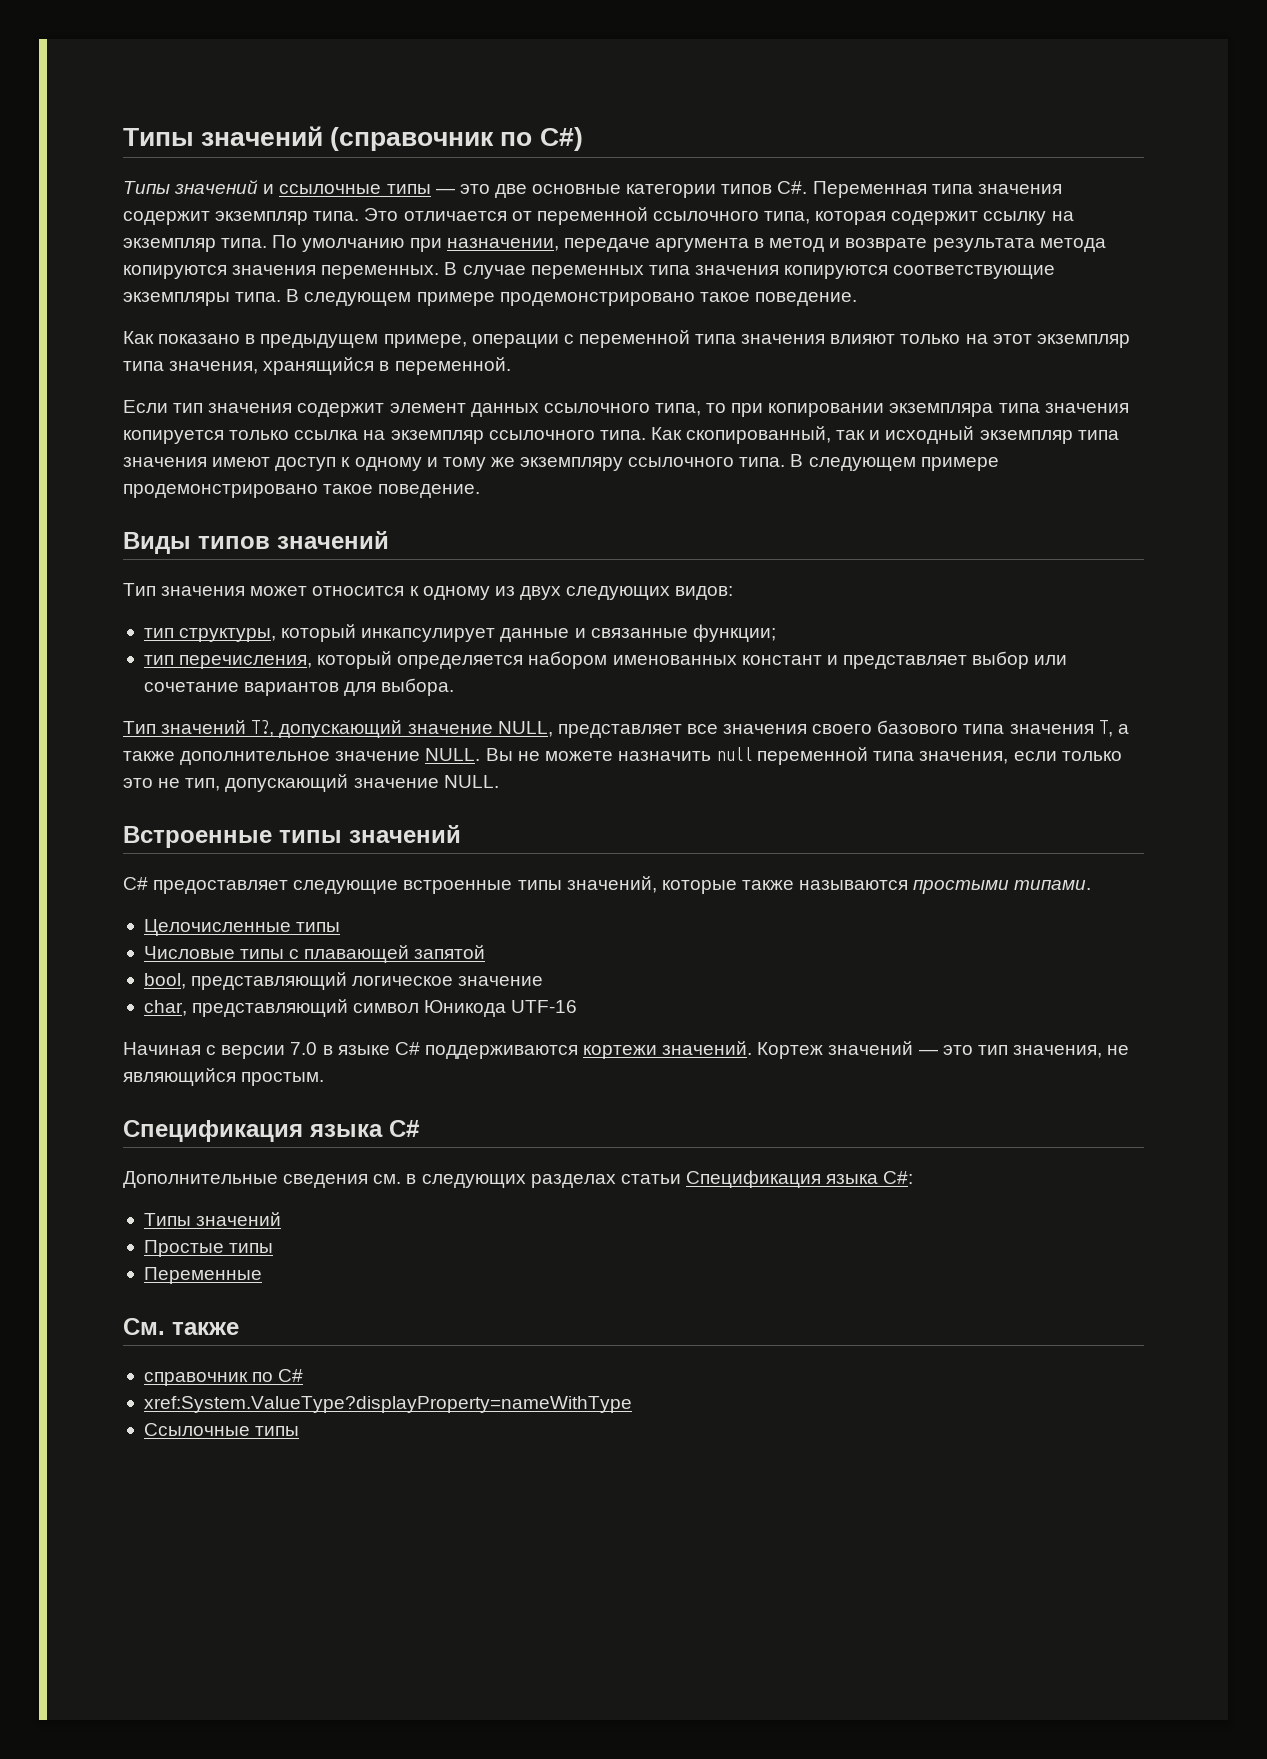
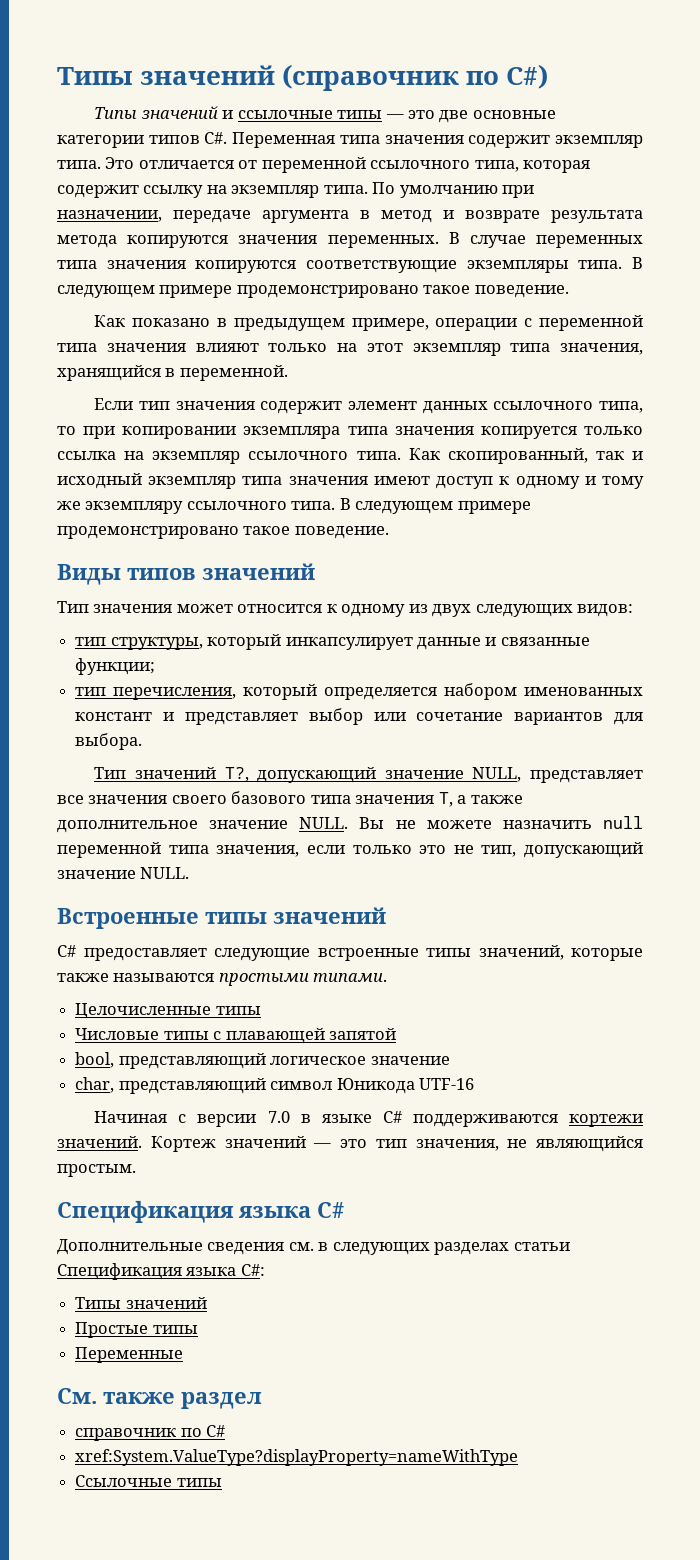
(239, 1328) none -> [181,1392,262,1409] раздел

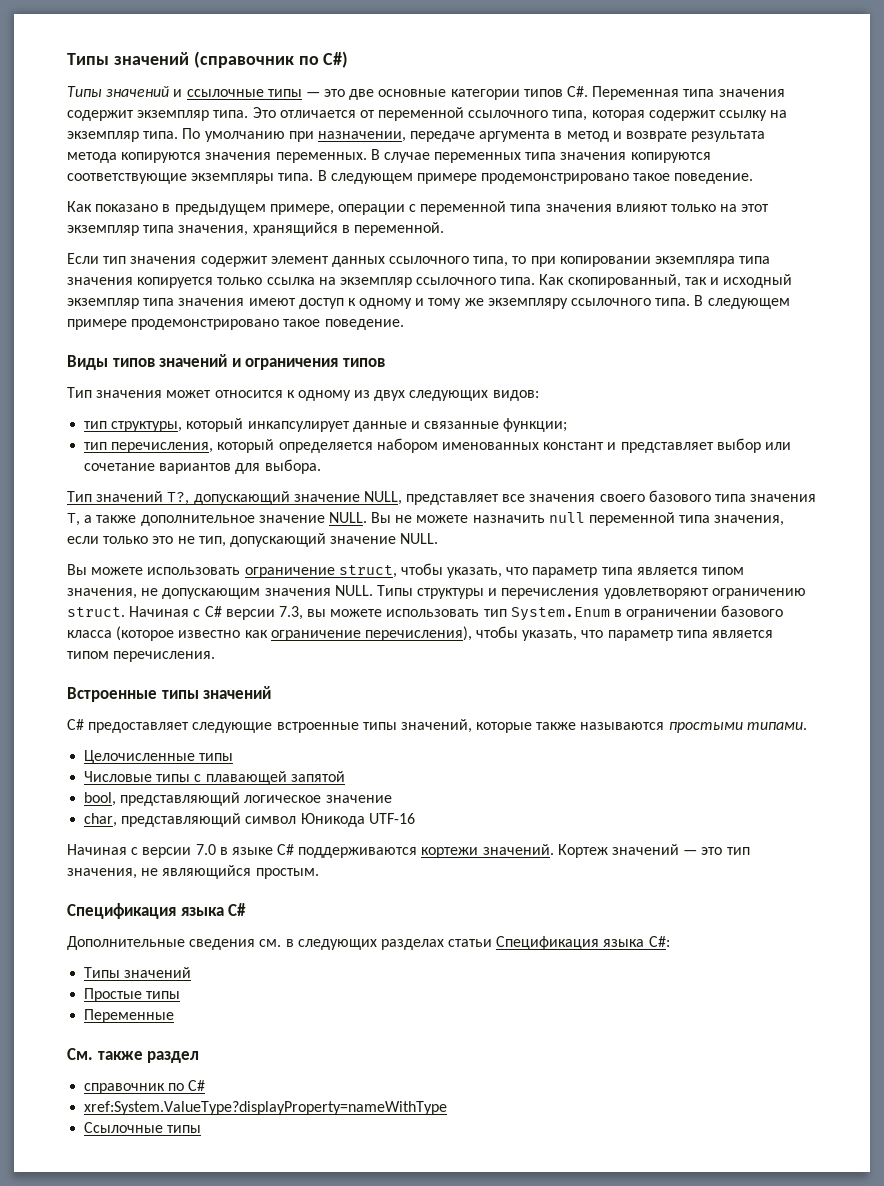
(315, 571) none -> [231,358,385,370] и ограничения типов
(190, 873) none -> [67,563,745,578] [67,585,806,599] [67,605,784,621] [67,626,774,641] [67,651,216,662] // Вы можете использовать ограничение struct, чтобы указать, что параметр типа является типом значения, не допускающим значения NULL. Типы структуры и перечисления удовлетворяют ограничению struct. Начиная с C# версии 7.3, вы можете использовать тип System.Enum в ограничении базового класса (которое известно как ограничение перечисления), чтобы указать, что параметр типа является типом перечисления.

